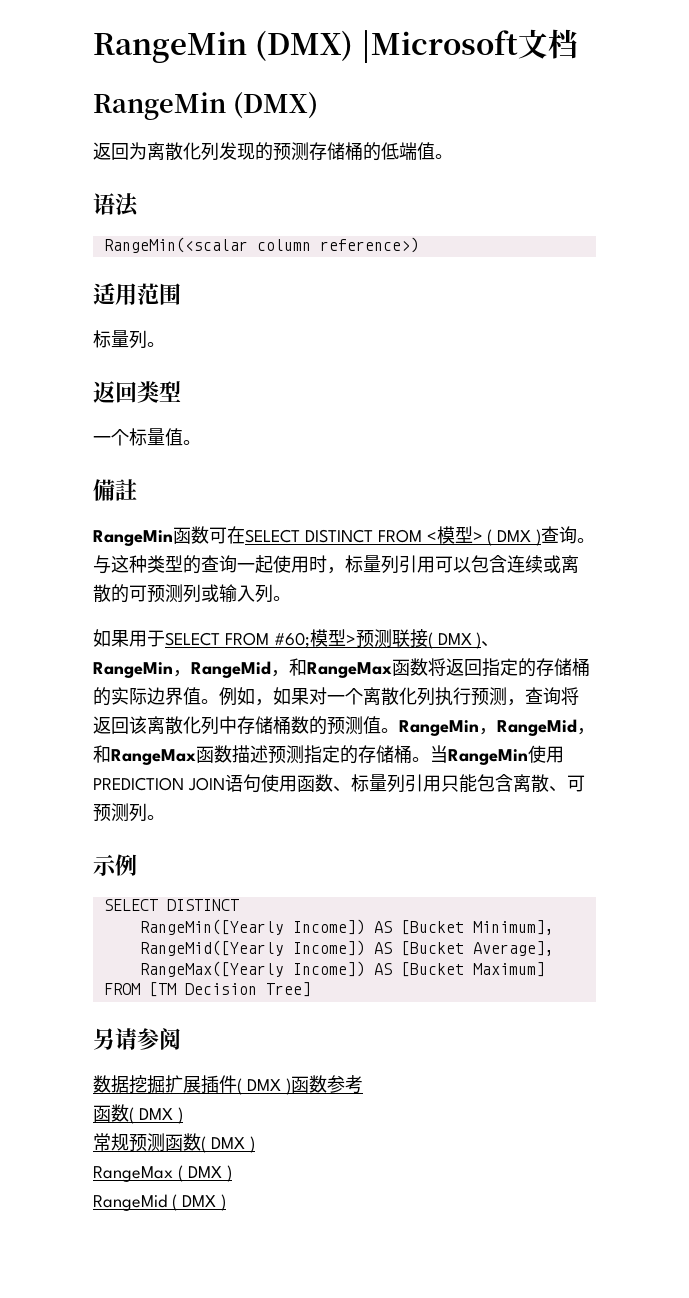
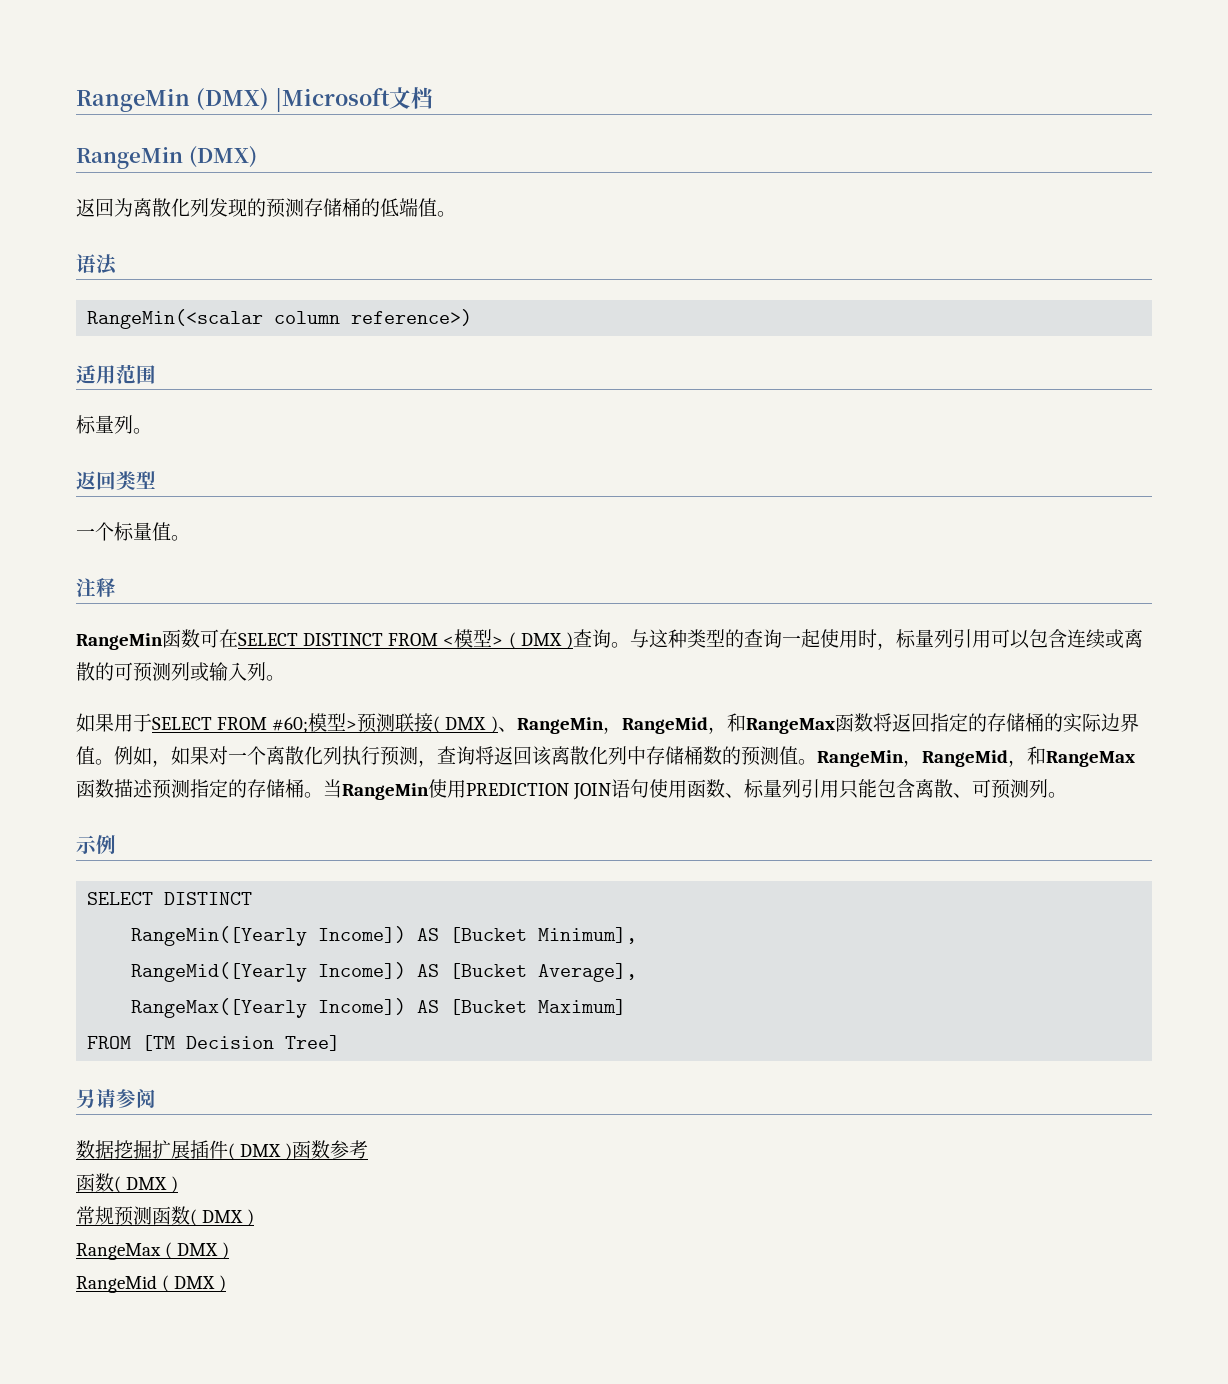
[93,479,137,501] 備註 -> [76,578,116,597] 注释

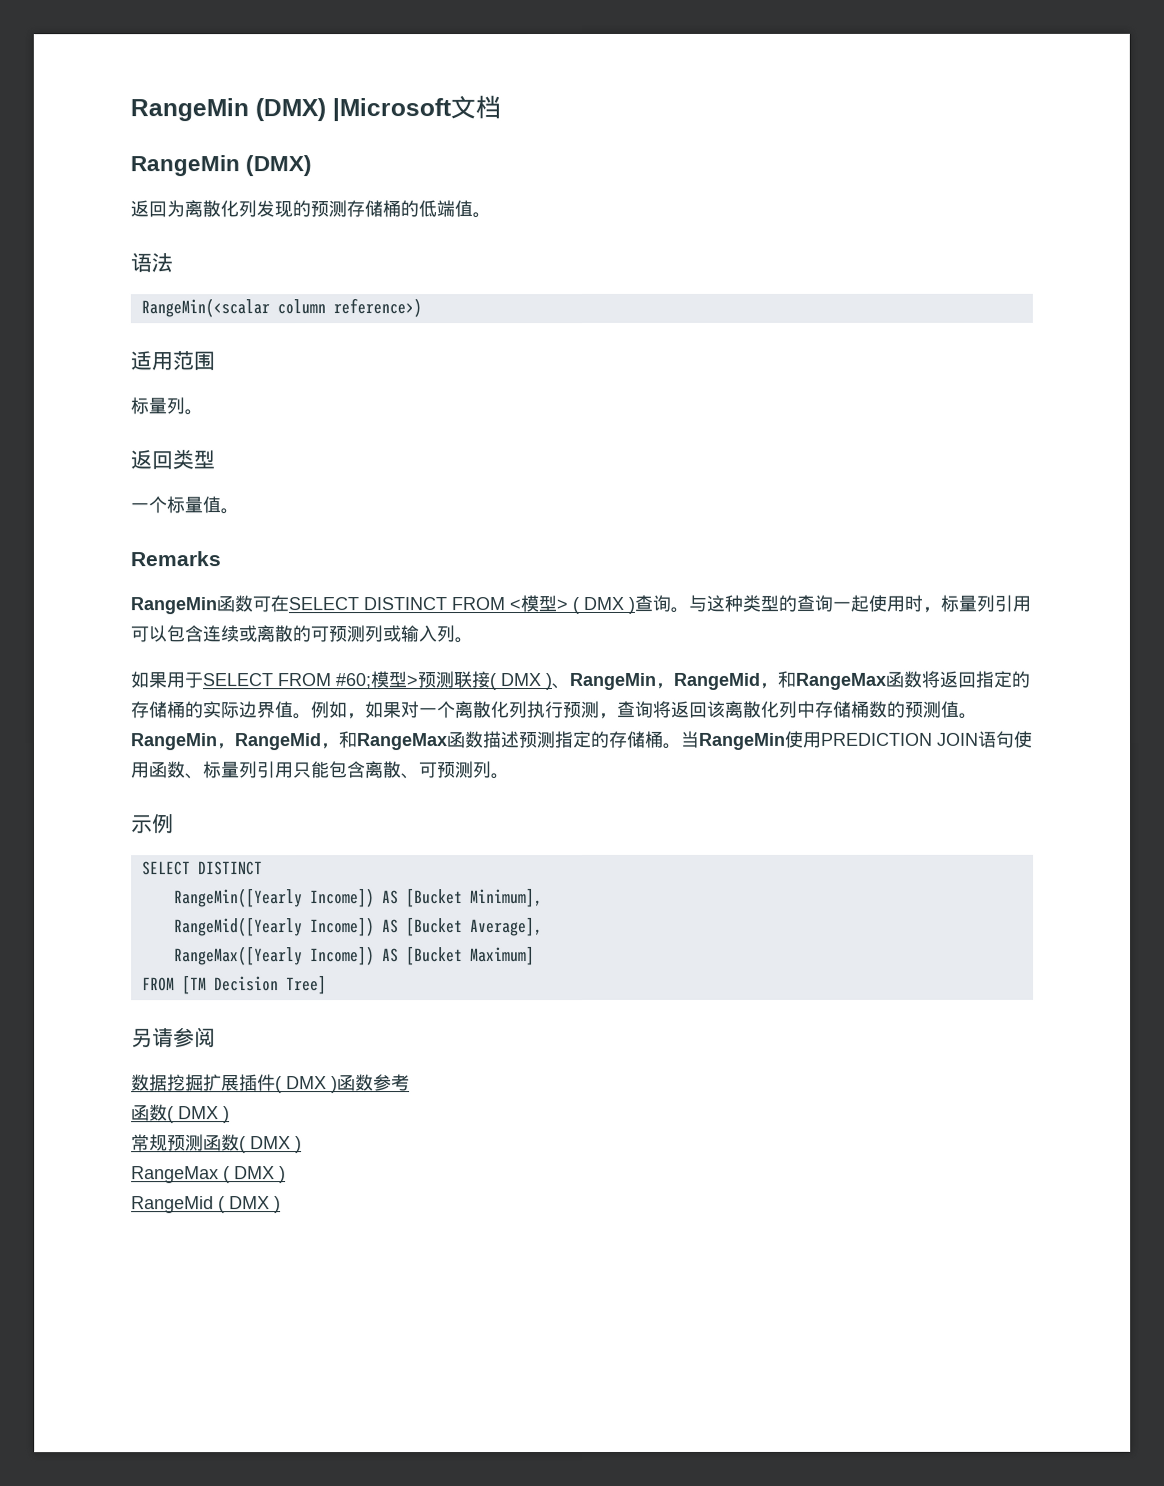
[76,578,116,597] 注释 -> [130,551,221,567] Remarks

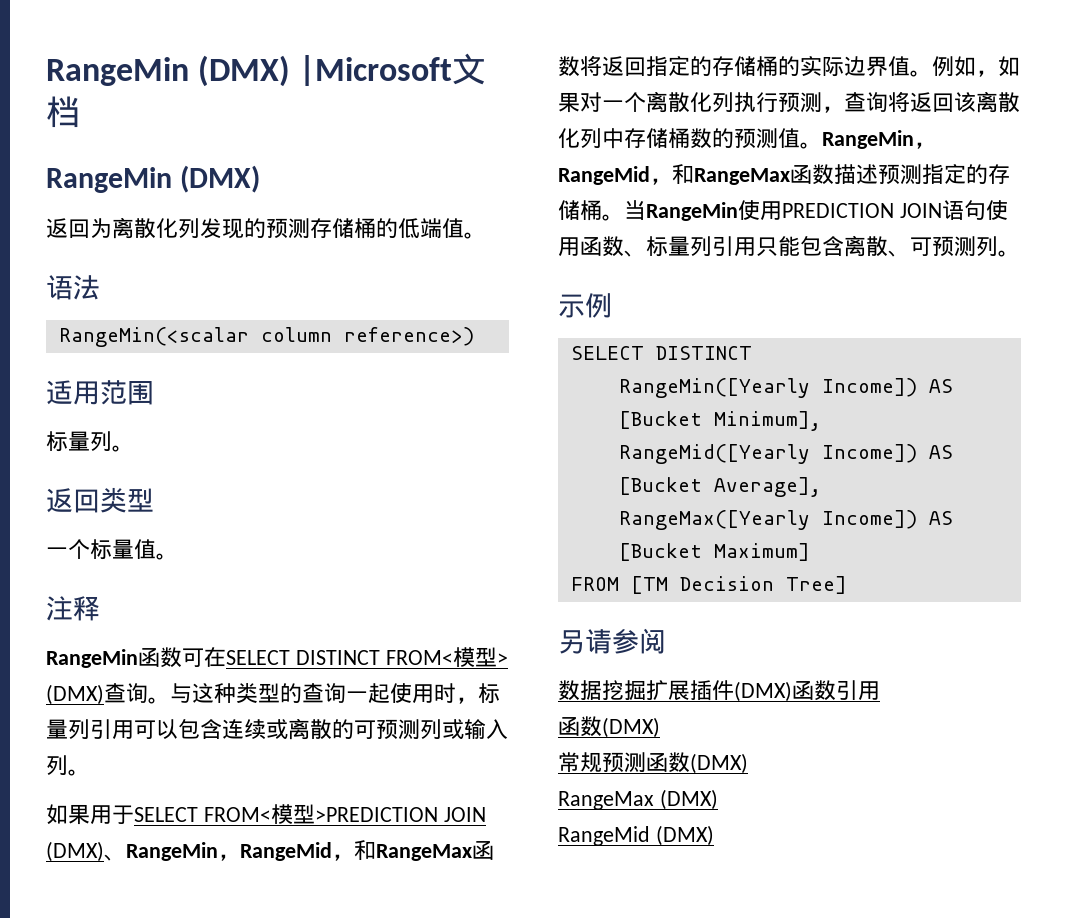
[130,551,221,567] Remarks -> [46,596,100,621] 注释
[451,595,635,615] FROM <模型> ( DMX ) -> [385,647,508,667] [46,684,104,705] FROM<模型> (DMX)
[277,671,552,691] FROM #60;模型>预测联接( DMX ) -> [203,804,486,824] [46,841,104,862] FROM<模型>PREDICTION JOIN (DMX)
[275,1074,410,1094] [131,1104,230,1124] [131,1134,302,1154] [131,1166,286,1184] [131,1196,281,1214] ( DMX )函数参考 // 函数( DMX ) // 常规预测函数( DMX ) // RangeMax ( DMX ) // RangeMid ( DMX ) -> [734,680,880,702] [558,716,660,738] [558,752,748,774] [558,789,718,810] [558,825,714,846] (DMX)函数引用 // 函数(DMX) // 常规预测函数(DMX) // RangeMax (DMX) // RangeMid (DMX)

